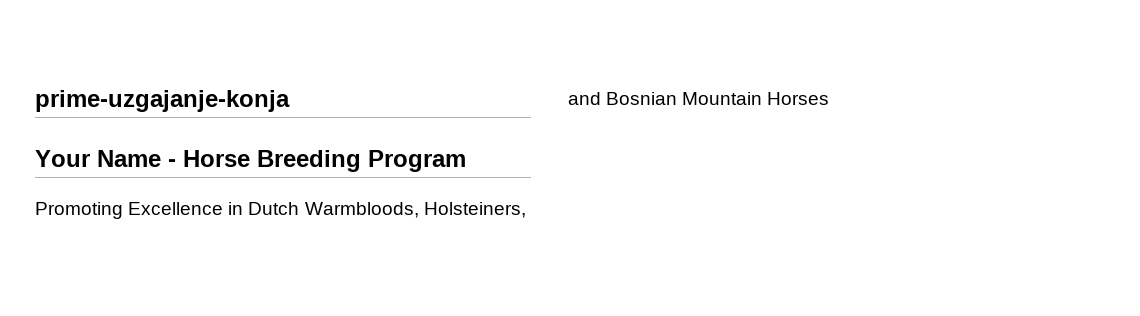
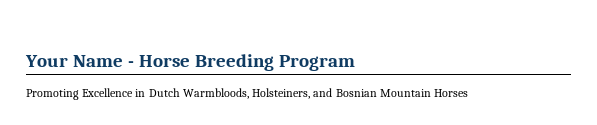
[35,90,290,112] prime-uzgajanje-konja // -> (25, 61) none

